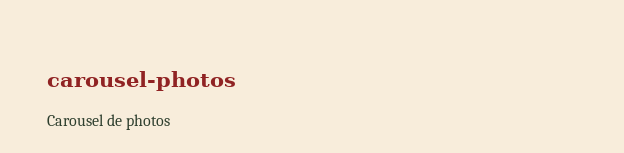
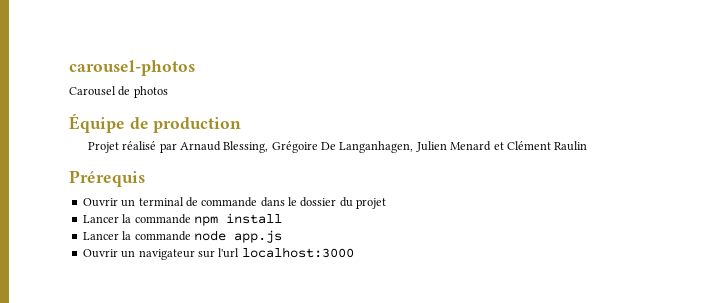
(171, 122) none -> [69,113,242,133] [87,141,588,153] [69,170,145,187] [82,197,387,209] [82,213,282,226] [82,230,282,243] [82,247,354,260] // Équipe de production // Projet réalisé par Arnaud Blessing, Grégoire De Langanhagen, Julien Menard et Clément Raulin // Prérequis // Ouvrir un terminal de commande dans le dossier du projet // Lancer la commande npm install // Lancer la commande node app.js // Ouvrir un navigateur sur l'url localhost:3000

